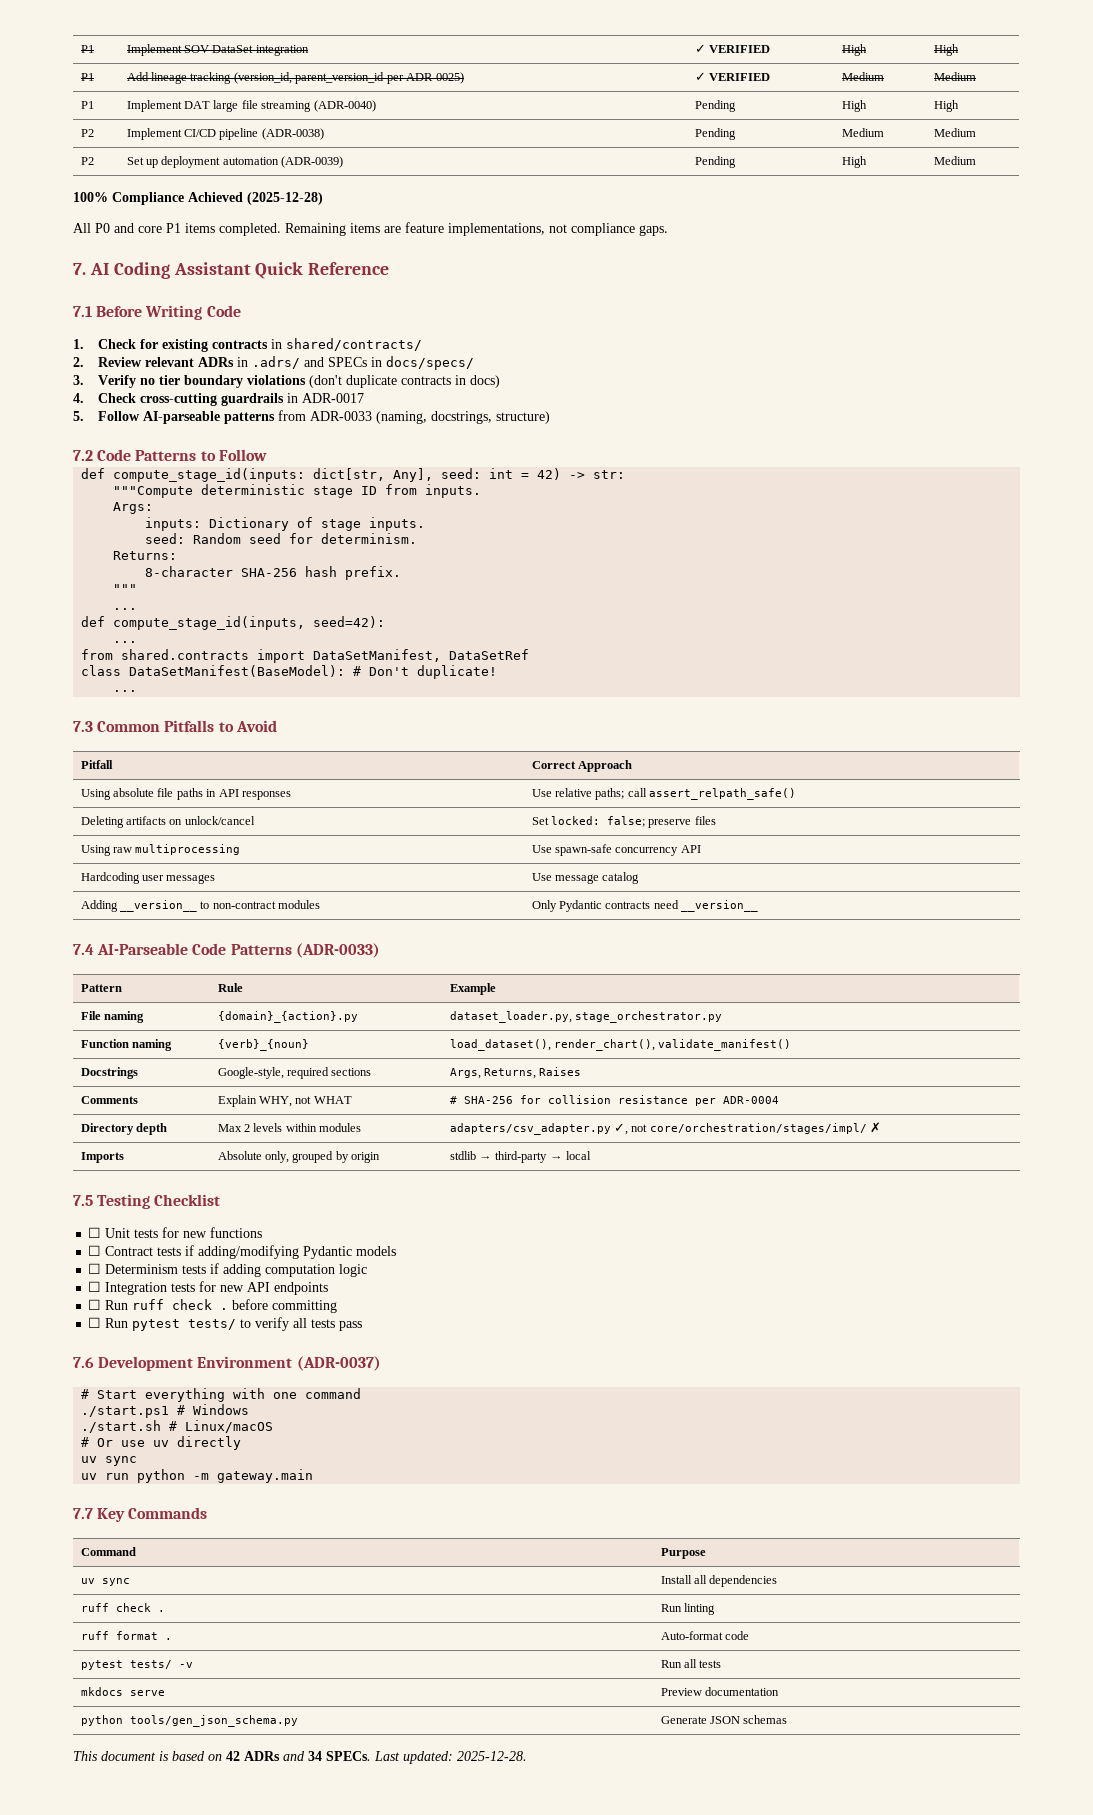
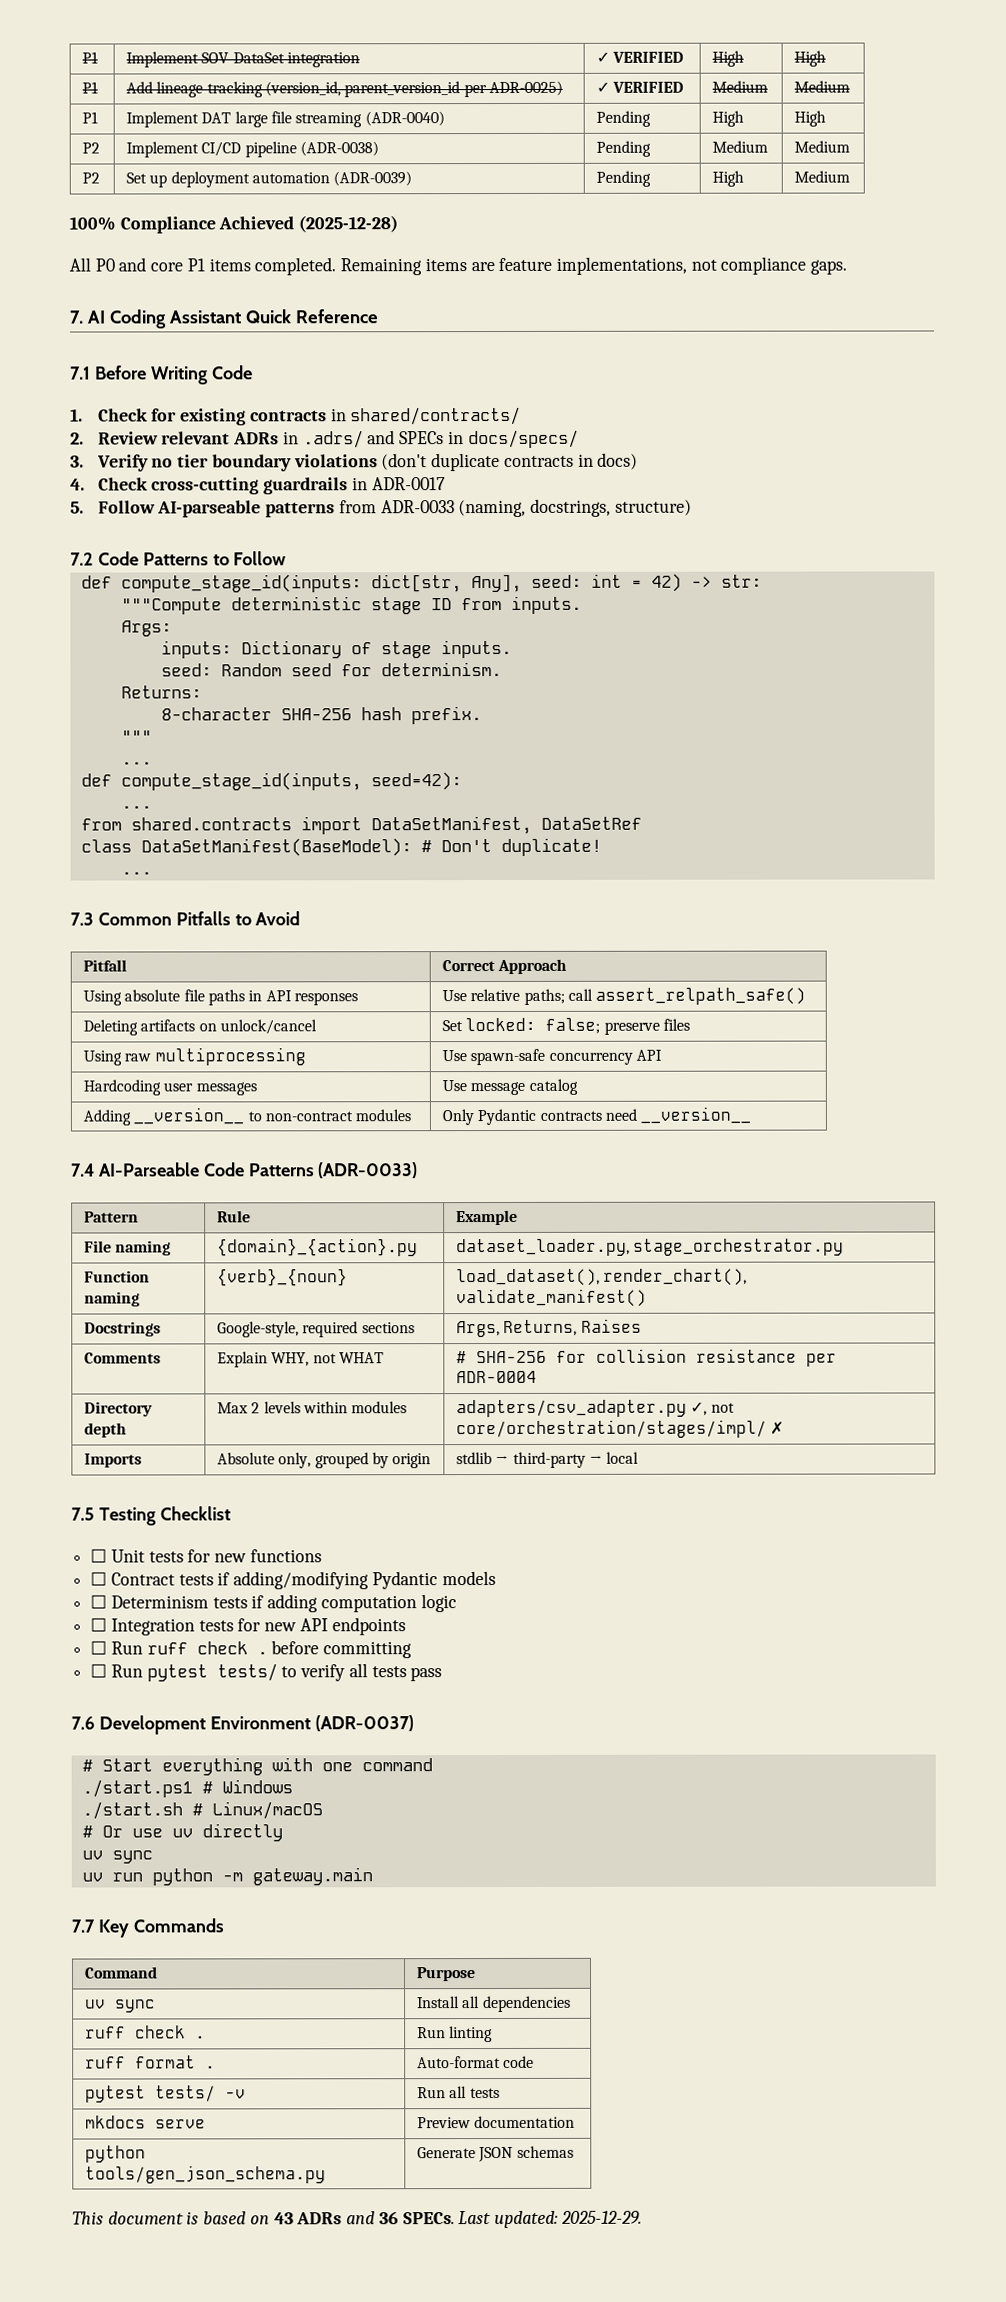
[226,1751,240,1761] 42 -> [273,2212,294,2225] 43
[308,1751,322,1761] 34 -> [378,2211,399,2225] 36
[457,1751,527,1761] 2025-12-28. -> [560,2210,642,2224] 2025-12-29.

